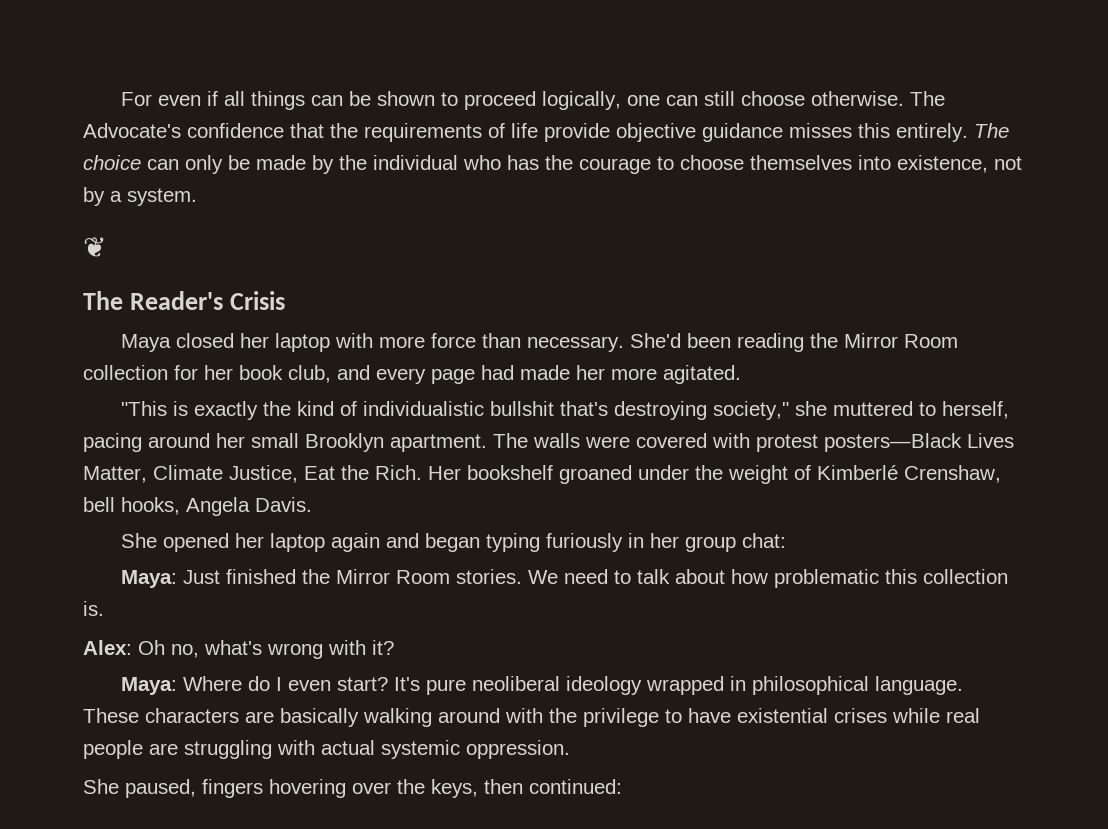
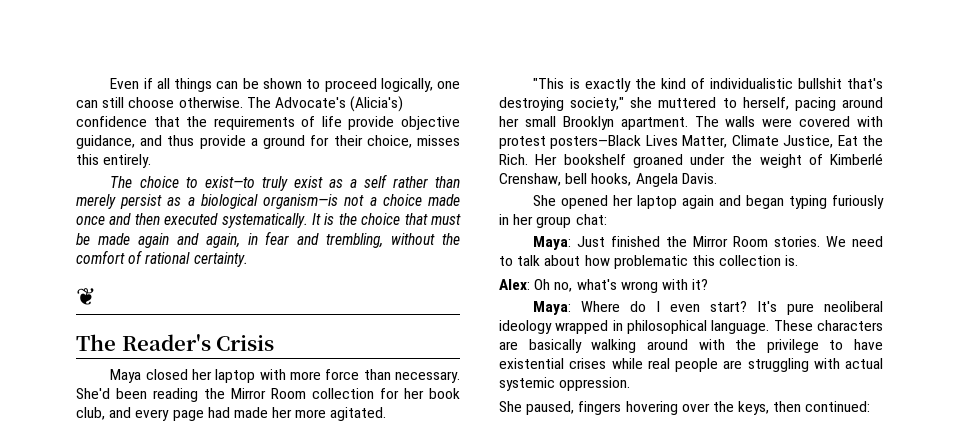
[121,92,202,106] For even -> [110,78,140,89] Even
(181, 130) none -> [350,96,404,112] (Alicia's)
[702,123,783,142] guidance -> [76,135,412,149] guidance, and thus provide a ground for their choice,
(968, 132) none -> (152, 161) //
[147,155,1022,174] [83,187,197,206] can only be made by the individual who has the courage to choose themselves into existence, not by a system. -> [185,174,460,191] [76,194,460,209] [76,213,461,228] [76,231,460,248] [76,250,248,267] to exist—to truly exist as a self rather than merely persist as a biological organism—is not a choice made once and then executed systematically. It is the choice that must be made again and again, in fear and trembling, without the comfort of rational certainty.

